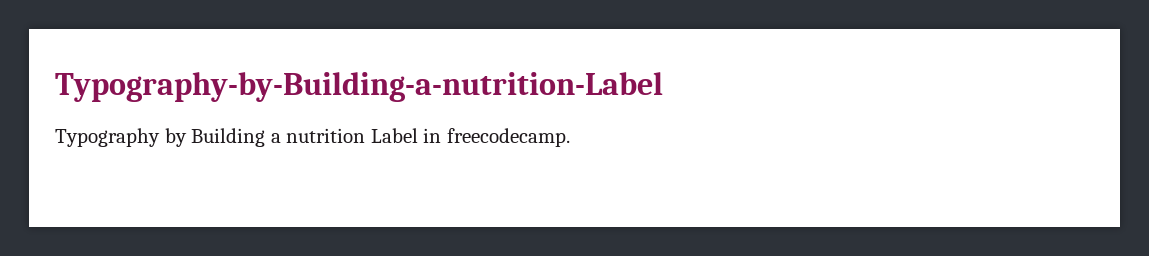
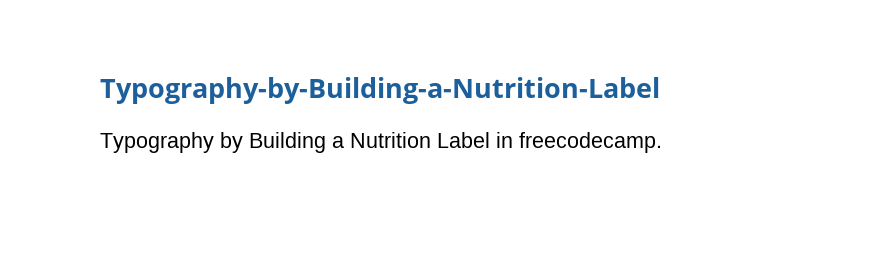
[55,72,663,102] Typography-by-Building-a-nutrition-Label -> [100,77,660,104] Typography-by-Building-a-Nutrition-Label
[286,128,366,143] nutrition -> [350,132,431,148] Nutrition

